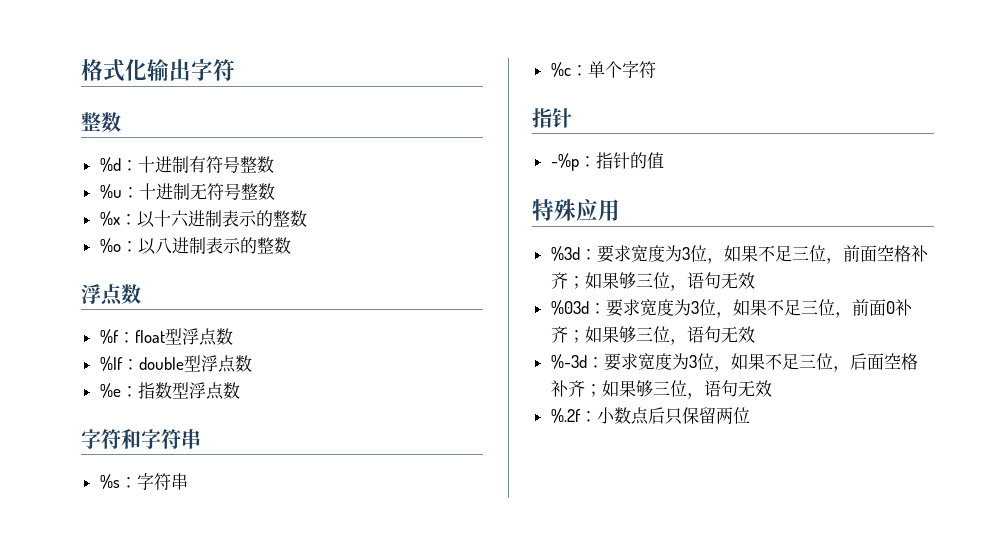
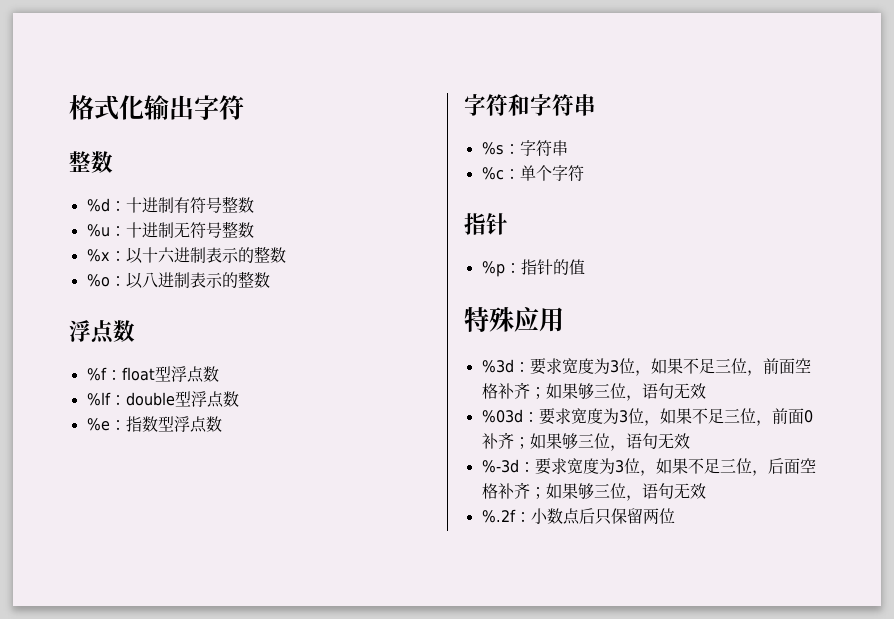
[550,153,579,171] -%p -> [481,261,505,277] %p

